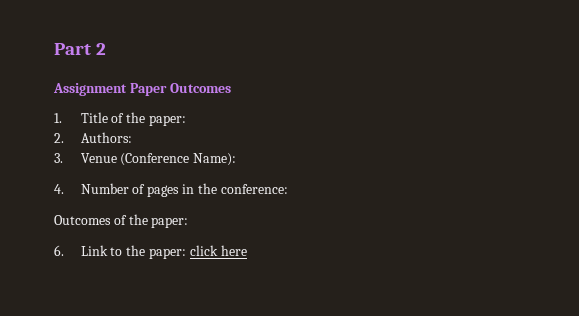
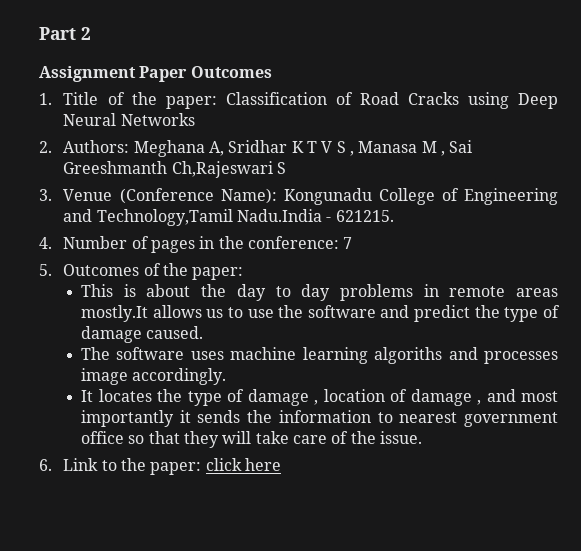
[54,132,132,143] [54,153,237,166] // 2. Authors: // 3. Venue (Conference Name): -> [225,92,559,109] [63,113,195,126] [39,140,473,157] [63,161,287,178] [39,188,558,205] [63,209,394,226] Classification of Road Cracks using Deep Neural Networks // 2. Authors: Meghana A, Sridhar K T V S , Manasa M , Sai Greeshmanth Ch,Rajeswari S // 3. Venue (Conference Name): Kongunadu College of Engineering and Technology,Tamil Nadu.India - 621215.
(288, 189) // -> [343,237,353,249] [39,264,52,276] 7 // 5.
(189, 222) none -> [81,284,558,301] [81,305,560,322] [81,326,204,343] [81,347,558,364] [81,368,227,385] [81,389,558,406] [81,410,558,427] [81,431,422,448] // This is about the day to day problems in remote areas mostly.It allows us to use the software and predict the type of damage caused. // The software uses machine learning algoriths and processes image accordingly. // It locates the type of damage , location of damage , and most importantly it sends the information to nearest government office so that they will take care of the issue.

